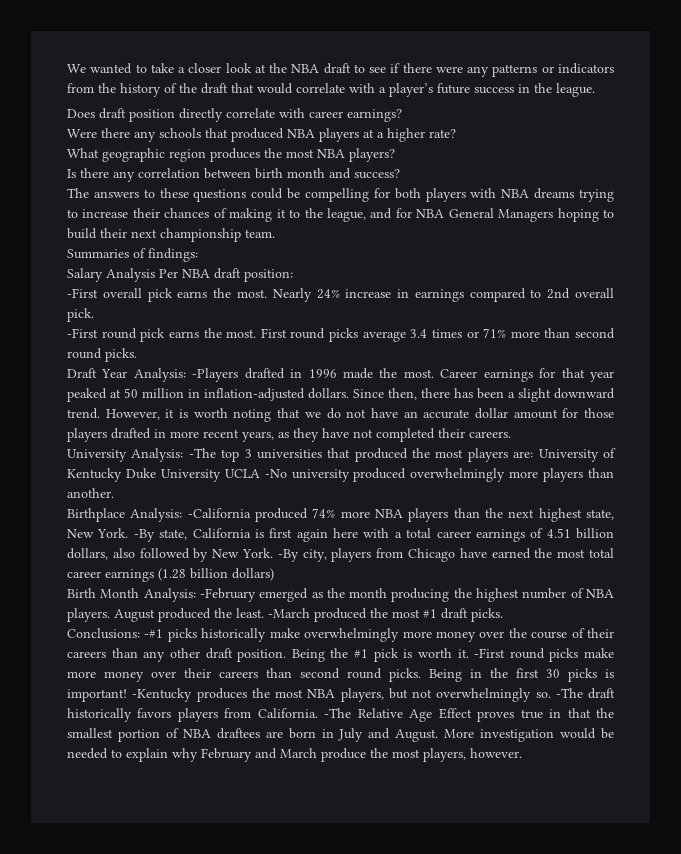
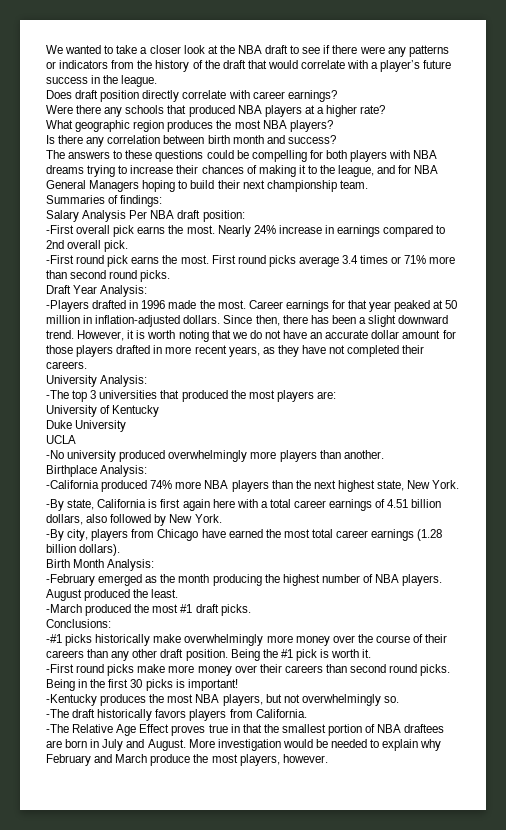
(186, 375) none -> (148, 291) //
(184, 455) none -> (148, 381) //
(534, 454) none -> (336, 395) //
(122, 475) none -> (160, 411) //
(221, 475) none -> (127, 426) //
(260, 473) none -> (76, 439) //
(183, 515) none -> (148, 471) //
(129, 533) none -> (460, 484) //
(273, 553) none -> (222, 518) //
[232,568,274,581] dollars) -> [79,544,121,556] dollars).
(196, 595) none -> (155, 565) //
(264, 613) none -> (179, 593) //
(140, 633) none -> (111, 623) //
(469, 653) none -> (372, 653) //
(127, 695) none -> (238, 685) //
(551, 695) none -> (399, 699) //
(318, 713) none -> (307, 713) //

